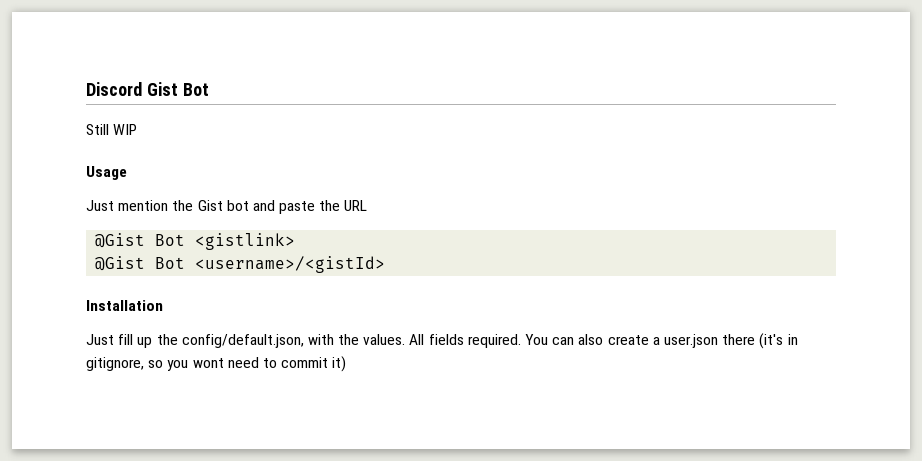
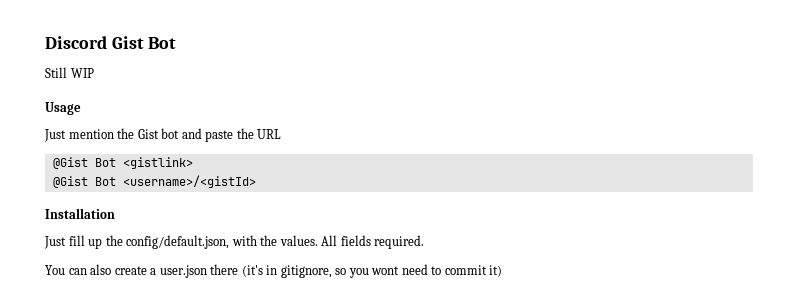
(521, 341) none -> (425, 242) //

